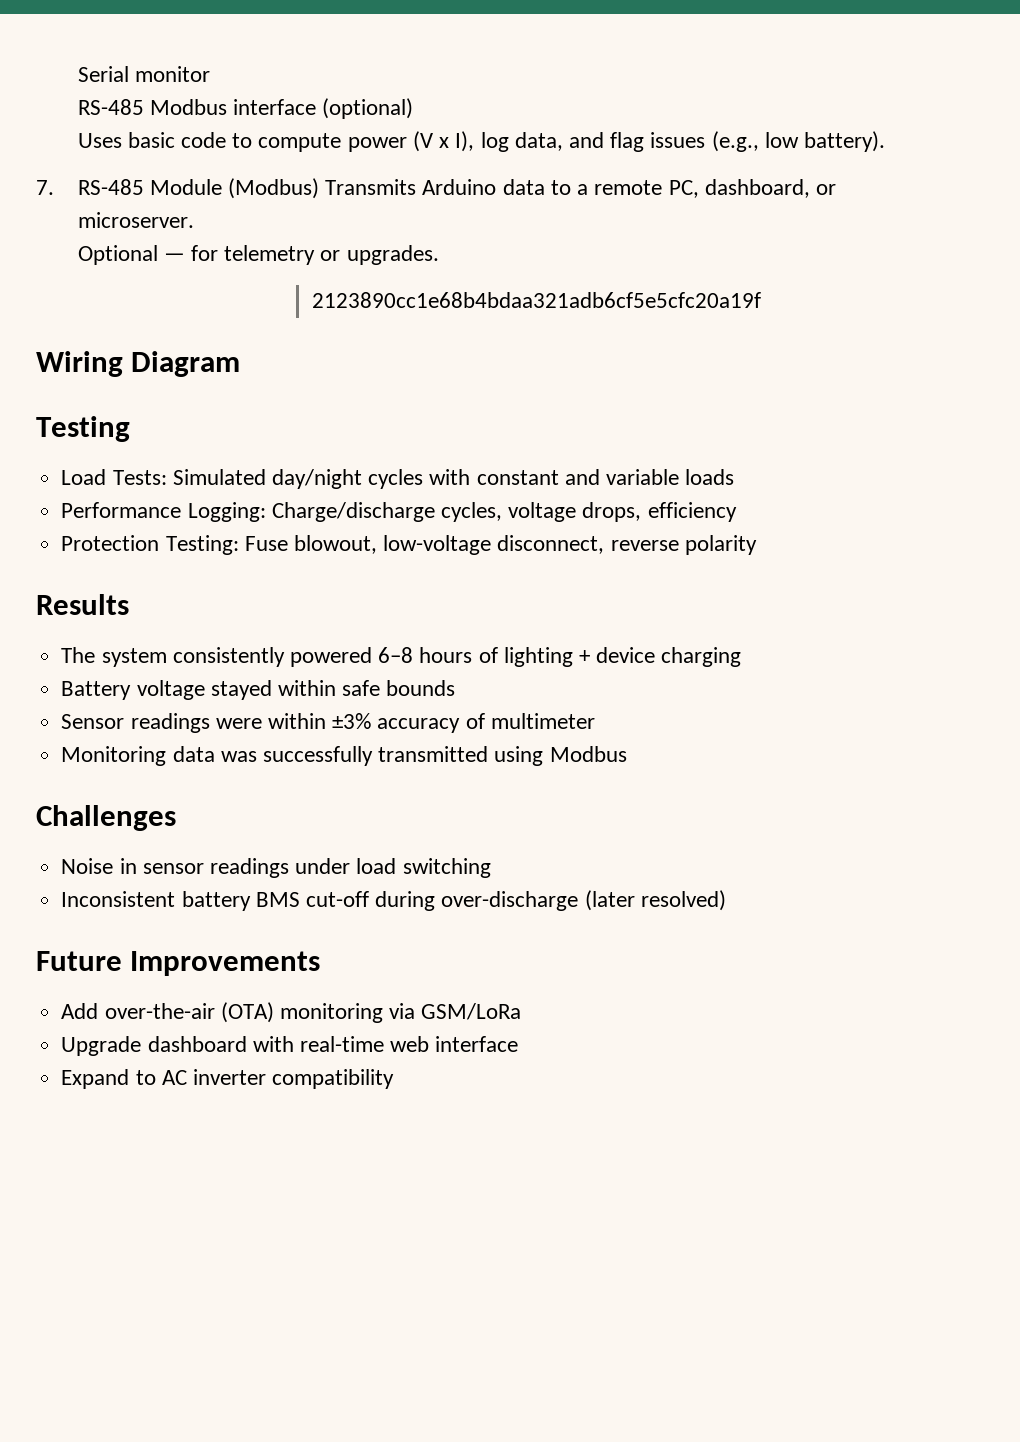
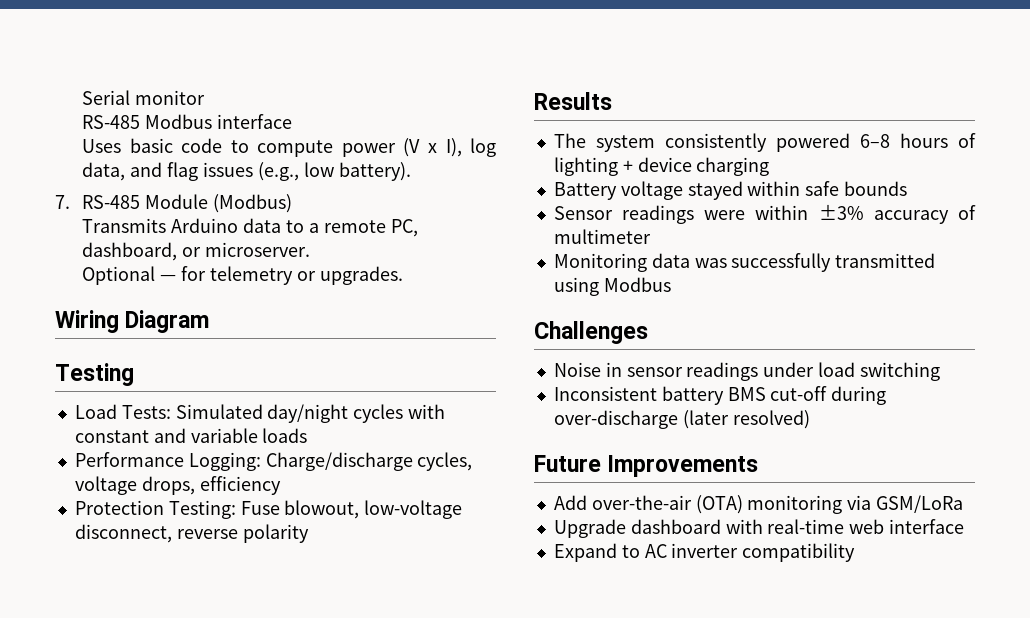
[322,98,414,119] (optional) -> (293, 121) none
(320, 188) none -> (293, 203) //
[312,292,761,308] // 2123890cc1e68b4bdaa321adb6cf5e5cfc20a19f -> (403, 275) none

